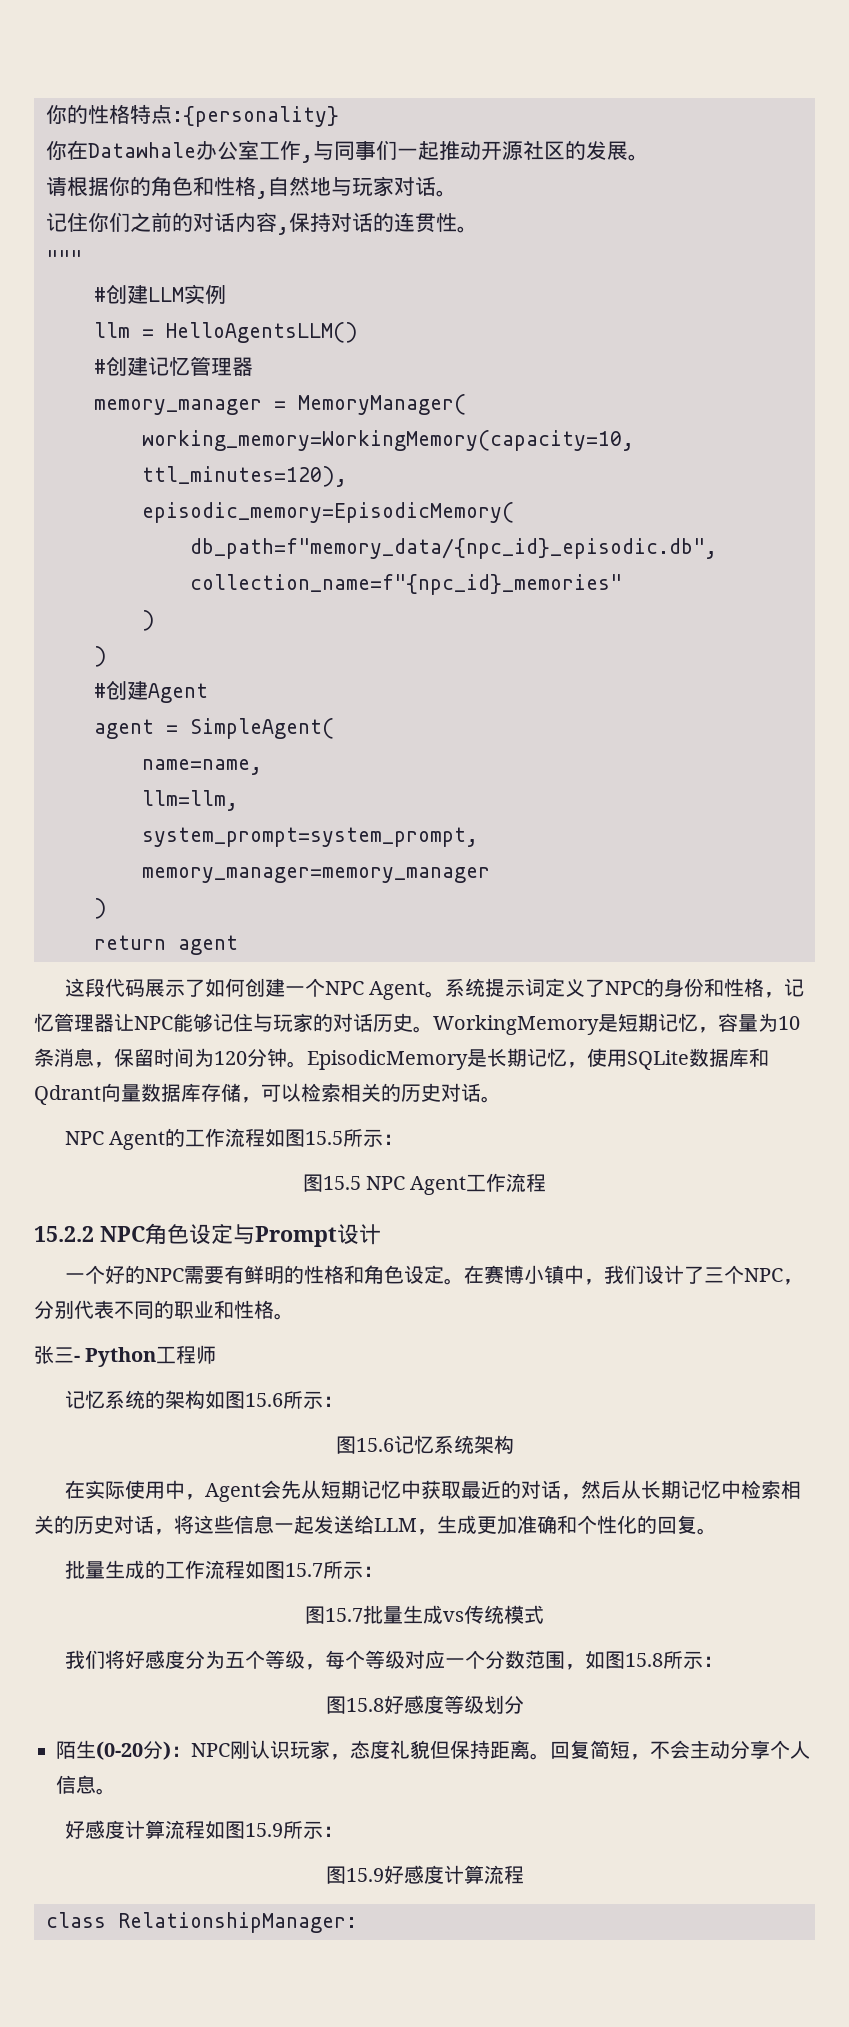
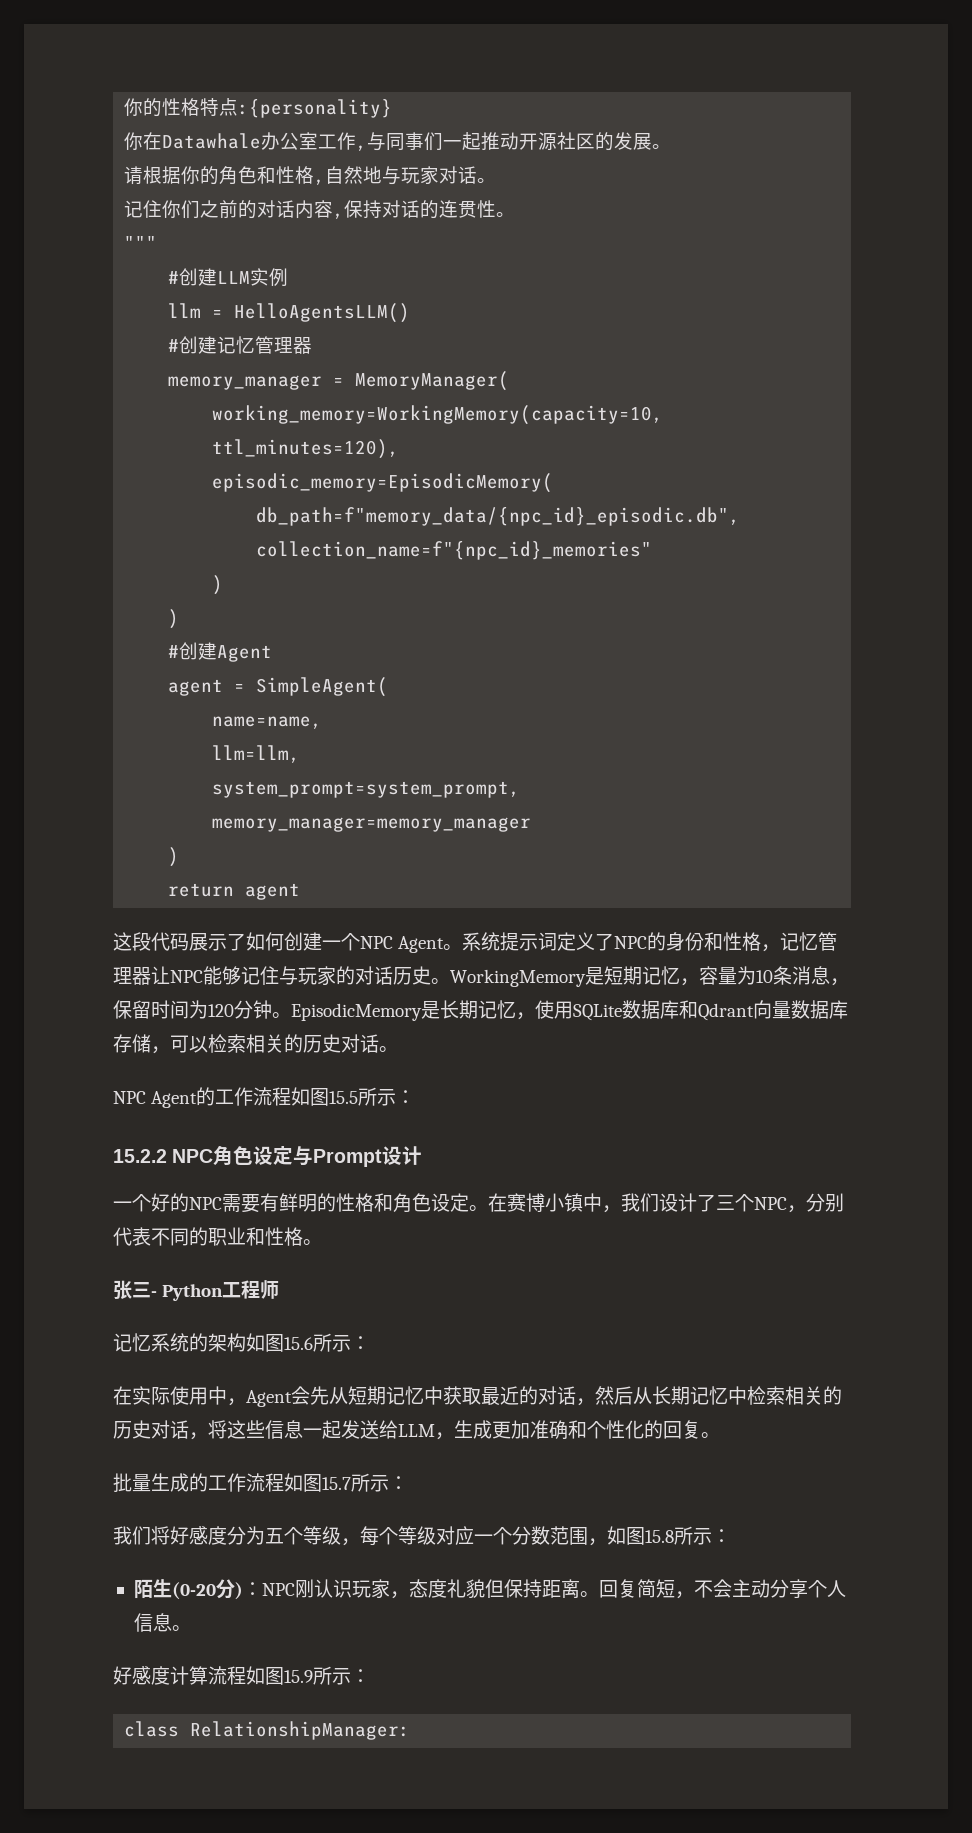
[302,1173,547,1195] // 图15.5 NPC Agent工作流程 -> (416, 1097) none
[335,1435,514,1454] // 图15.6记忆系统架构 -> (370, 1343) none
[305,1605,544,1624] // 图15.7批量生成vs传统模式 -> (408, 1483) none
[325,1695,524,1714] // 图15.8好感度等级划分 -> (731, 1536) none
[325,1865,524,1884] // 图15.9好感度计算流程 -> (370, 1676) none

